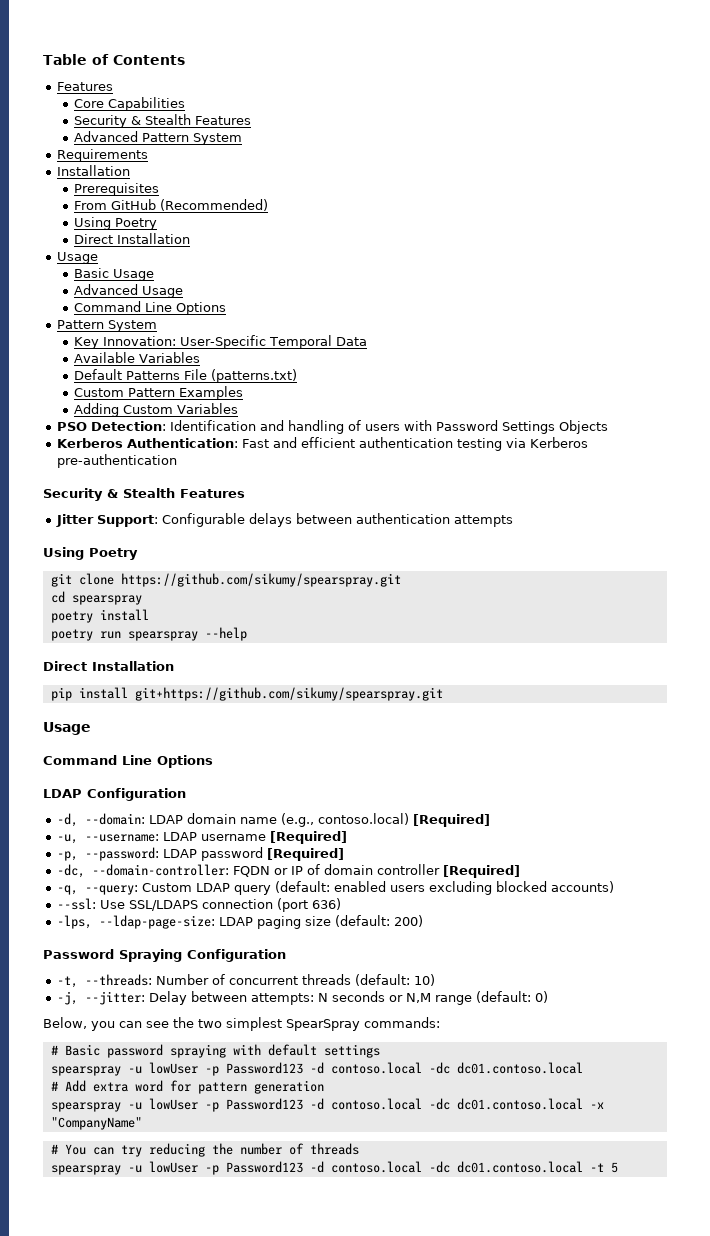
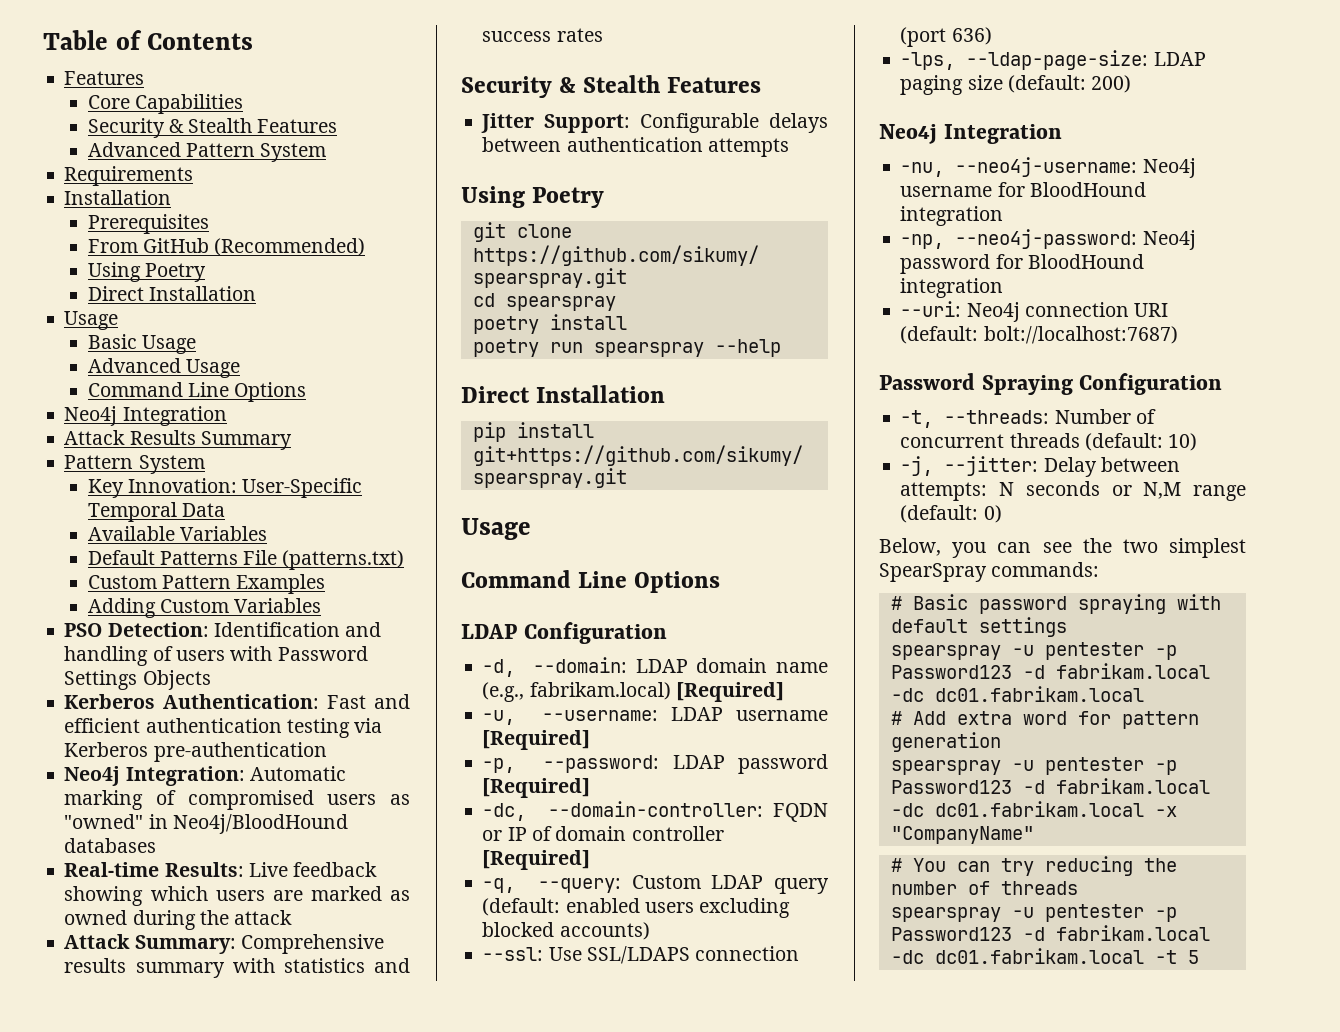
(227, 308) none -> [64,406,227,426] [64,430,292,450] // Neo4j Integration // Attack Results Summary
(177, 461) none -> [64,766,346,786] [64,790,410,810] [64,814,348,834] [64,838,157,853] [64,862,378,877] [64,886,411,906] [64,910,293,930] [64,934,384,954] [64,958,410,978] [482,28,603,42] // Neo4j Integration: Automatic marking of compromised users as "owned" in Neo4j/BloodHound databases // Real-time Results: Live feedback showing which users are marked as owned during the attack // Attack Summary: Comprehensive results summary with statistics and success rates
[317,813,409,825] contoso.local) -> [529,682,671,700] fabrikam.local)
(423, 921) none -> [879,124,1062,144] [900,157,1196,178] [900,182,1146,197] [900,206,1004,226] [900,229,1196,250] [900,254,1144,274] [900,278,1004,298] [900,301,1169,322] [900,326,1178,344] // Neo4j Integration // -nu, --neo4j-username: Neo4j username for BloodHound integration // -np, --neo4j-password: Neo4j password for BloodHound integration // --uri: Neo4j connection URI (default: bolt://localhost:7687)
[148,1062,583,1076] lowUser -p Password123 -d contoso.local -dc dc01.contoso.local -> [1044,642,1177,660] [890,663,1210,679] [890,686,1144,702] pentester -p Password123 -d fabrikam.local -dc dc01.fabrikam.local
[148,1098,583,1112] lowUser -p Password123 -d contoso.local -dc dc01.contoso.local -> [1044,757,1177,775] [890,778,1210,794] [890,801,1144,817] pentester -p Password123 -d fabrikam.local -dc dc01.fabrikam.local
[148,1161,583,1175] lowUser -p Password123 -d contoso.local -dc dc01.contoso.local -> [1044,904,1177,922] [890,925,1210,941] [890,948,1144,964] pentester -p Password123 -d fabrikam.local -dc dc01.fabrikam.local

